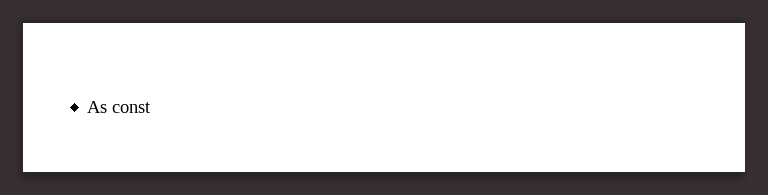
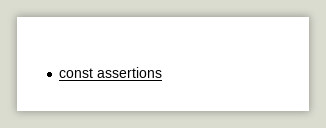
[87,101,152,113] As const -> [59,67,163,78] const assertions

